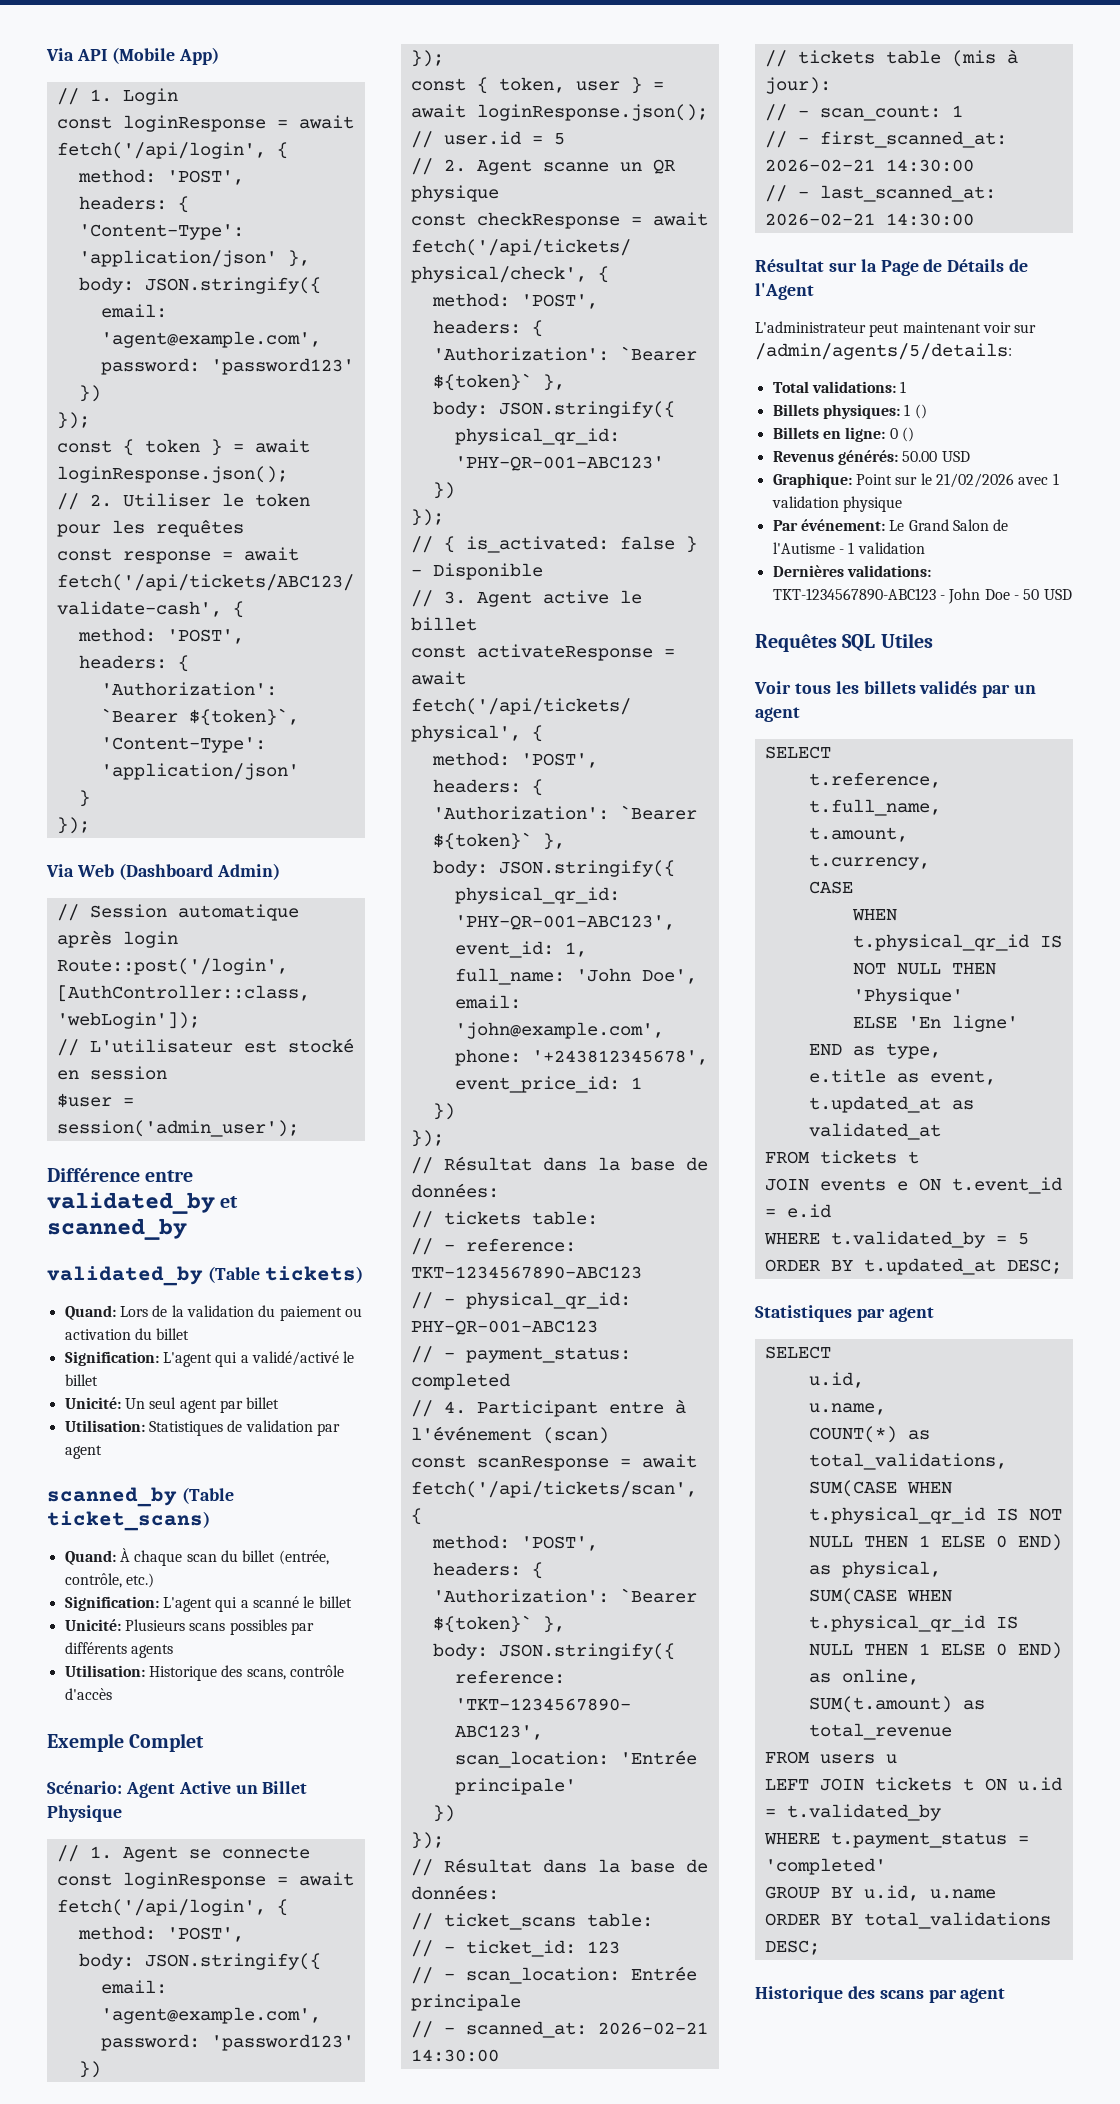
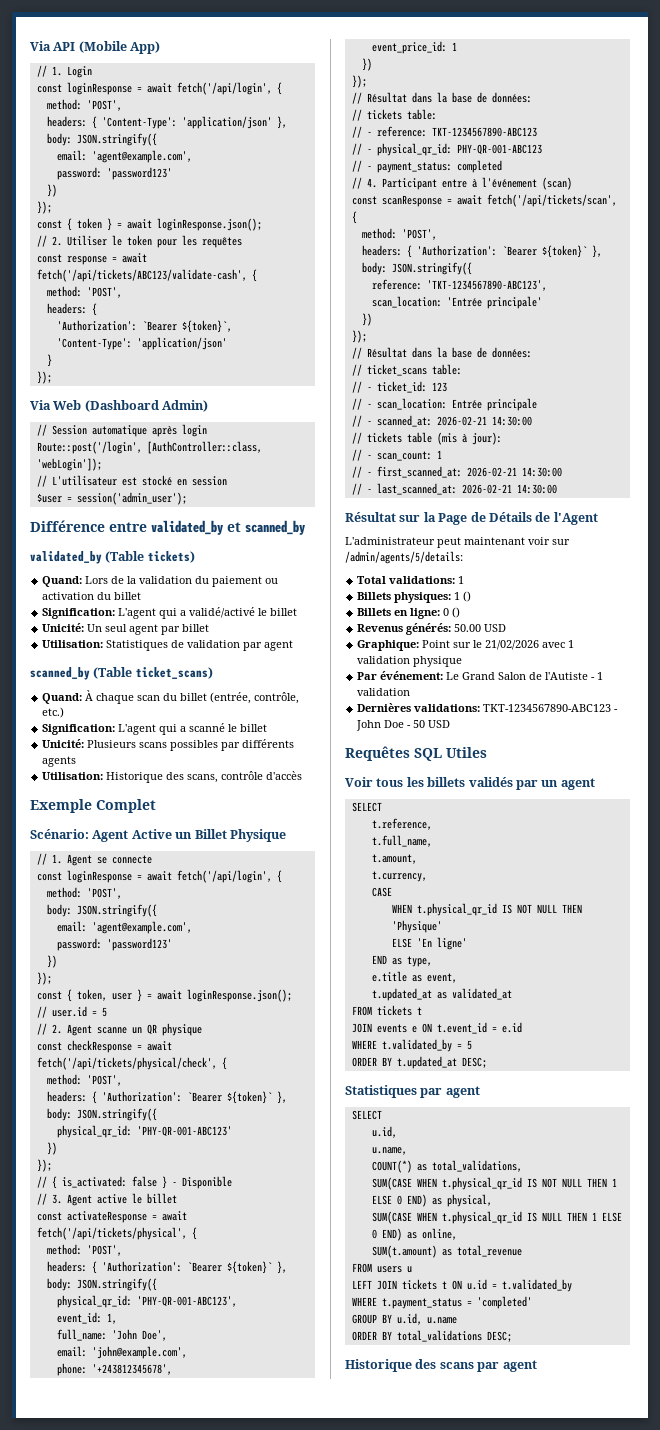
[772,542,835,554] l'Autisme -> [545,672,589,680] l'Autiste

